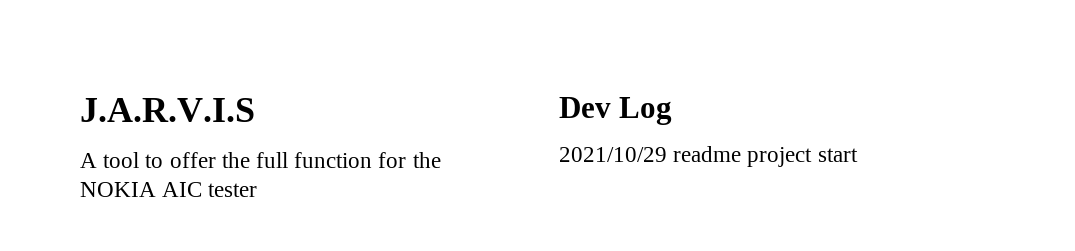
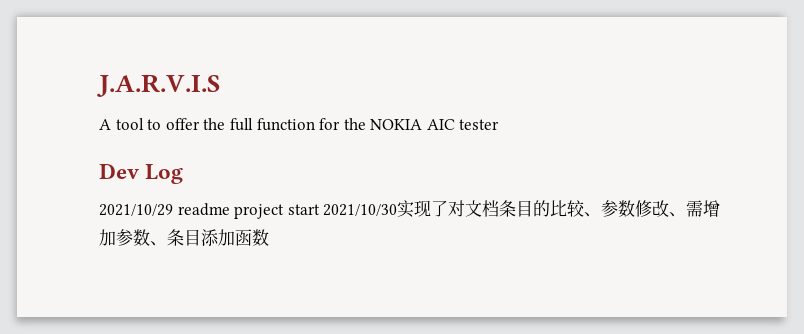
(858, 155) none -> [323,200,721,218] [99,229,269,246] 2021/10/30实现了对文档条目的比较、参数修改、需增加参数、条目添加函数

